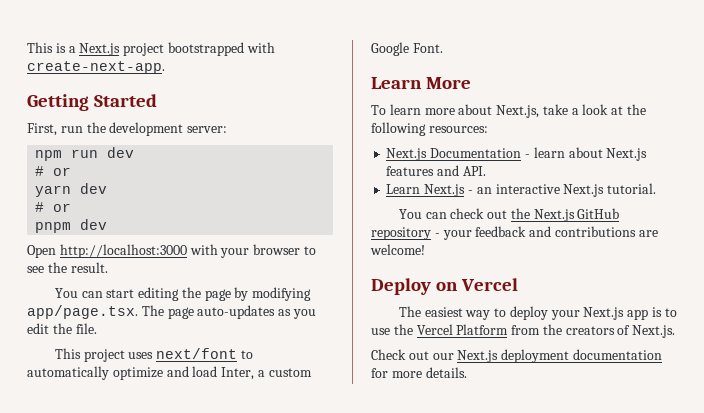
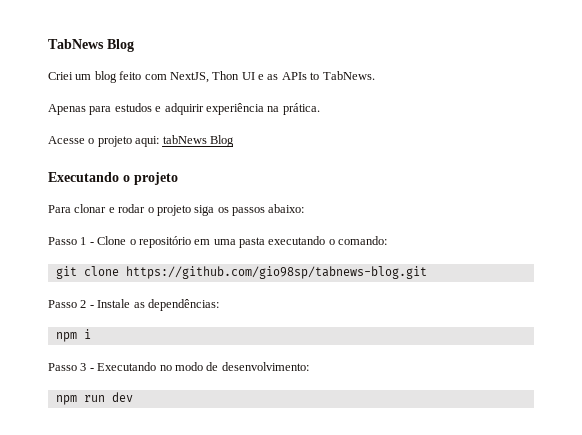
[27,42,275,56] [27,61,165,74] [27,94,158,111] [27,122,228,136] [35,147,135,161] [35,166,72,176] [35,183,108,197] [35,202,72,212] [35,219,108,233] [27,244,316,258] [27,262,108,273] [54,287,312,301] [27,305,316,319] [27,323,97,334] [54,348,253,362] [27,366,312,380] [371,42,443,56] [371,77,472,89] [371,104,647,118] [371,122,488,136] [386,147,648,161] [386,165,486,176] [386,183,657,197] [398,208,620,222] [371,226,658,240] [370,244,425,255] [371,278,519,295] [398,306,677,320] [371,324,676,338] [371,349,662,363] [371,367,467,378] This is a Next.js project bootstrapped with create-next-app. // Getting Started // First, run the development server: // npm run dev // # or // yarn dev // # or // pnpm dev // Open http://localhost:3000 with your browser to see the result. // You can start editing the page by modifying app/page.tsx. The page auto-updates as you edit the file. // This project uses next/font to automatically optimize and load Inter, a custom Google Font. // Learn More // To learn more about Next.js, take a look at the following resources: // Next.js Documentation - learn about Next.js features and API. // Learn Next.js - an interactive Next.js tutorial. // You can check out the Next.js GitHub repository - your feedback and contributions are welcome! // Deploy on Vercel // The easiest way to deploy your Next.js app is to use the Vercel Platform from the creators of Next.js. // Check out our Next.js deployment documentation for more details. -> [48,39,134,52] [48,71,375,83] [48,103,320,115] [48,135,234,147] [48,172,178,185] [48,204,305,216] [48,236,388,248] [55,266,427,279] [48,299,219,311] [55,329,91,342] [48,362,309,371] [55,392,133,405] TabNews Blog // Criei um blog feito com NextJS, Thon UI e as APIs to TabNews. // Apenas para estudos e adquirir experiência na prática. // Acesse o projeto aqui: tabNews Blog // Executando o projeto // Para clonar e rodar o projeto siga os passos abaixo: // Passo 1 - Clone o repositório em uma pasta executando o comando: // git clone https://github.com/gio98sp/tabnews-blog.git // Passo 2 - Instale as dependências: // npm i // Passo 3 - Executando no modo de desenvolvimento: // npm run dev

